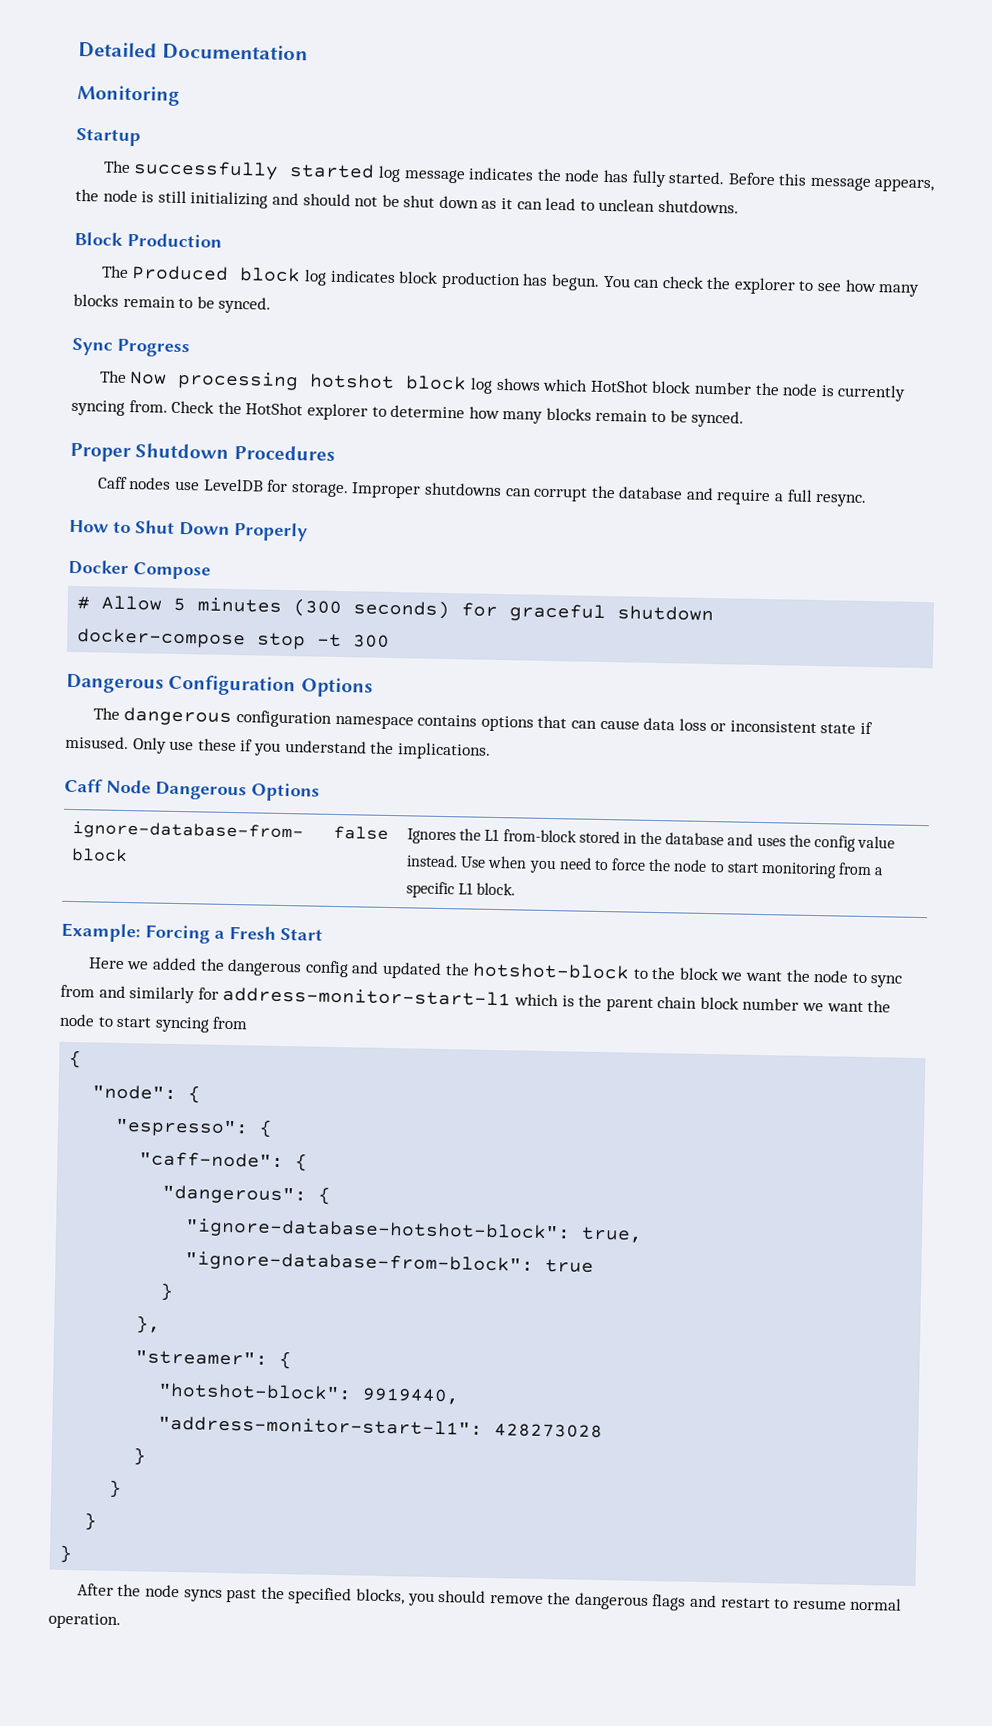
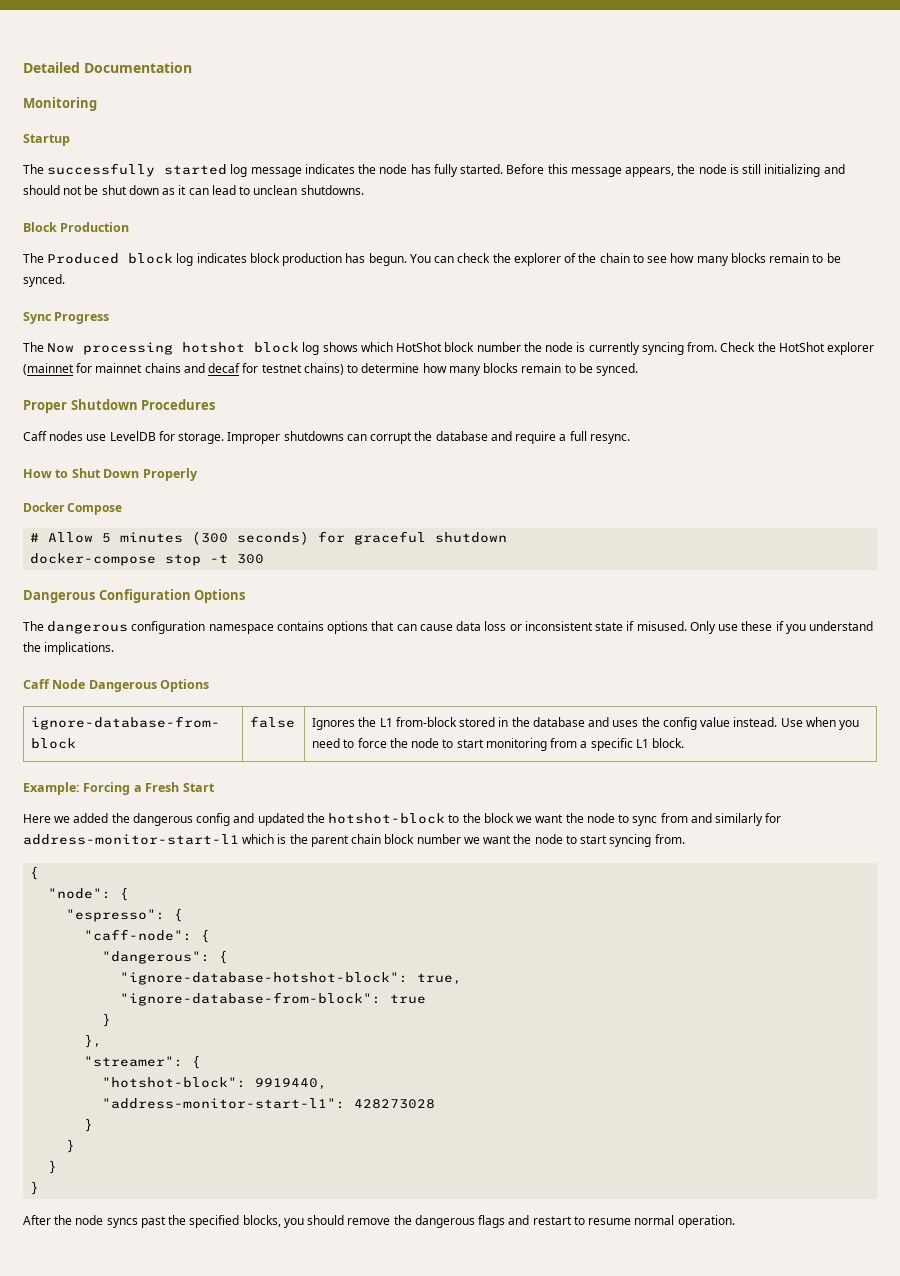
(796, 286) none -> [564,253,630,263] of the chain
(368, 412) none -> [23,363,344,375] (mainnet for mainnet chains and decaf for testnet chains)
[212,1016,249,1030] from -> [654,834,685,844] from.

